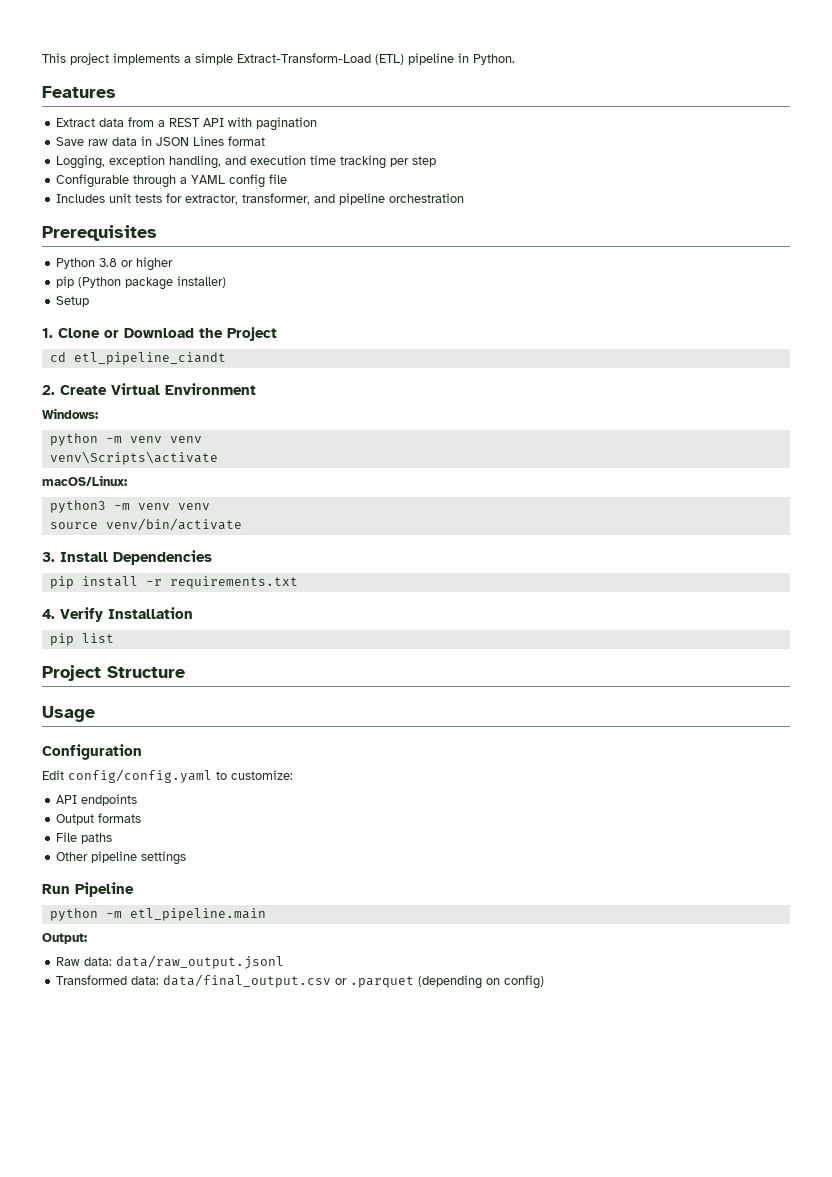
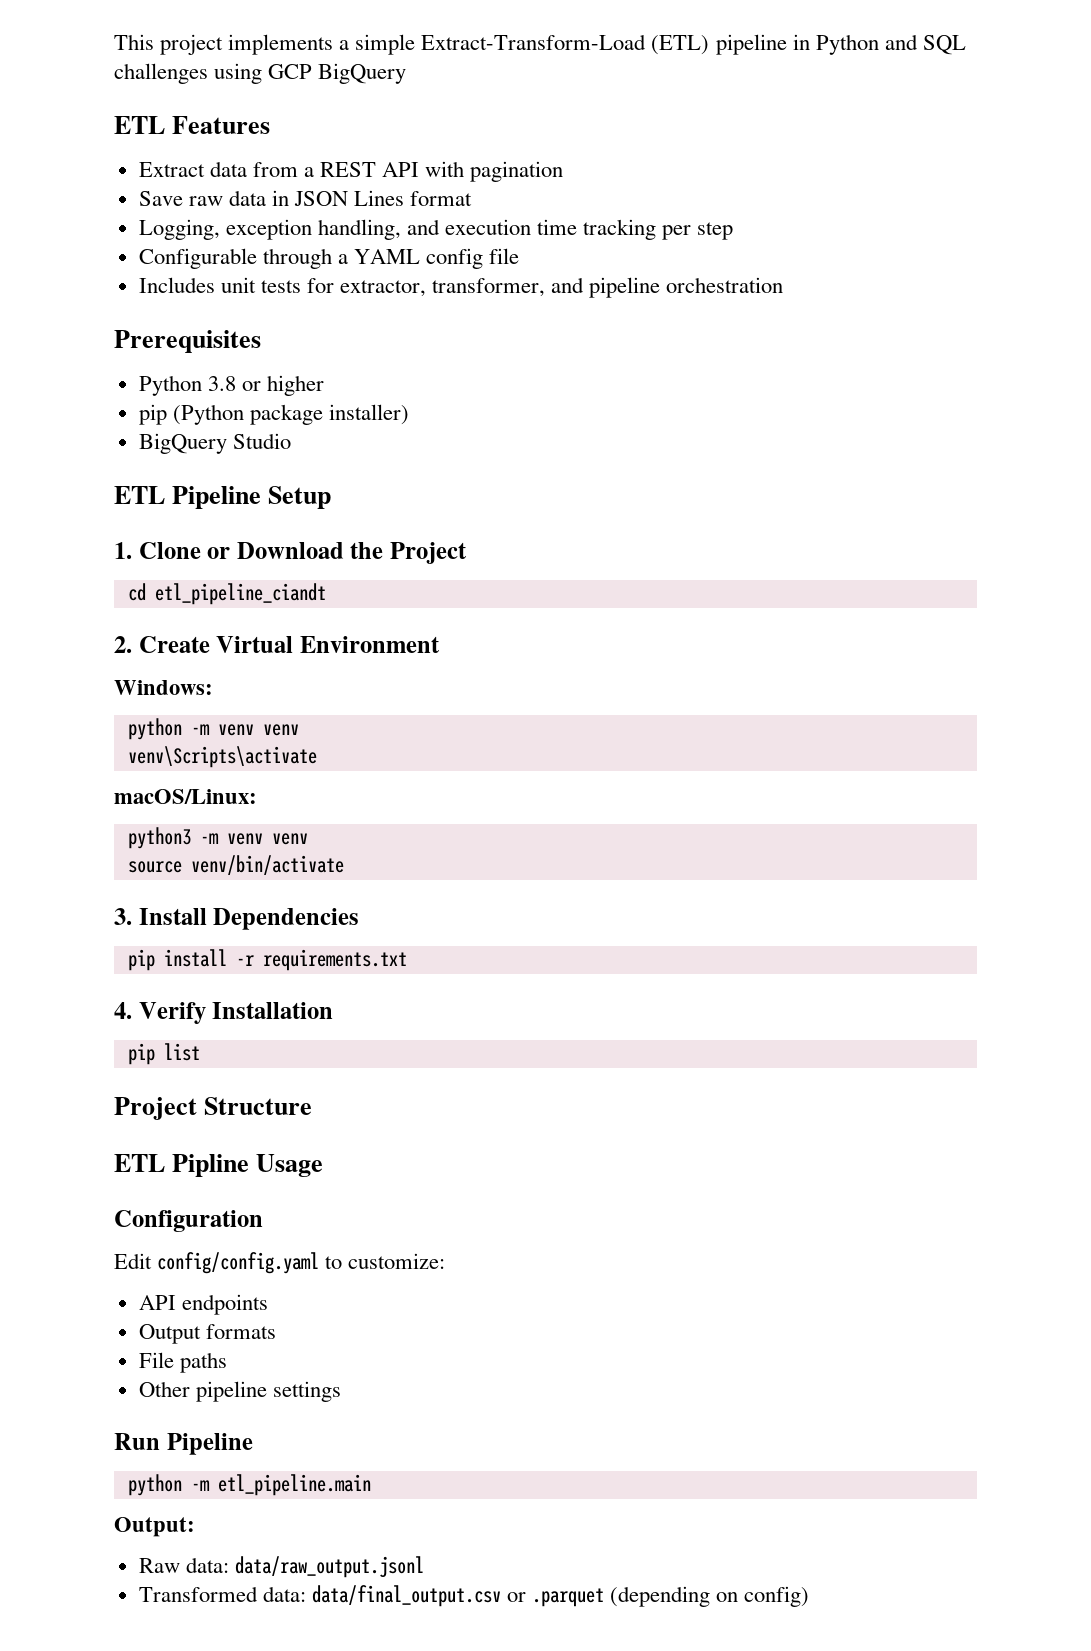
[473,54,515,65] Python. // -> [815,34,966,55] [114,63,407,84] [114,116,165,134] Python and SQL challenges using GCP BigQuery // ETL
(227, 282) none -> [138,433,291,454] [114,486,262,509] BigQuery Studio // ETL Pipeline
(185, 672) none -> [114,1154,250,1177] ETL Pipline

